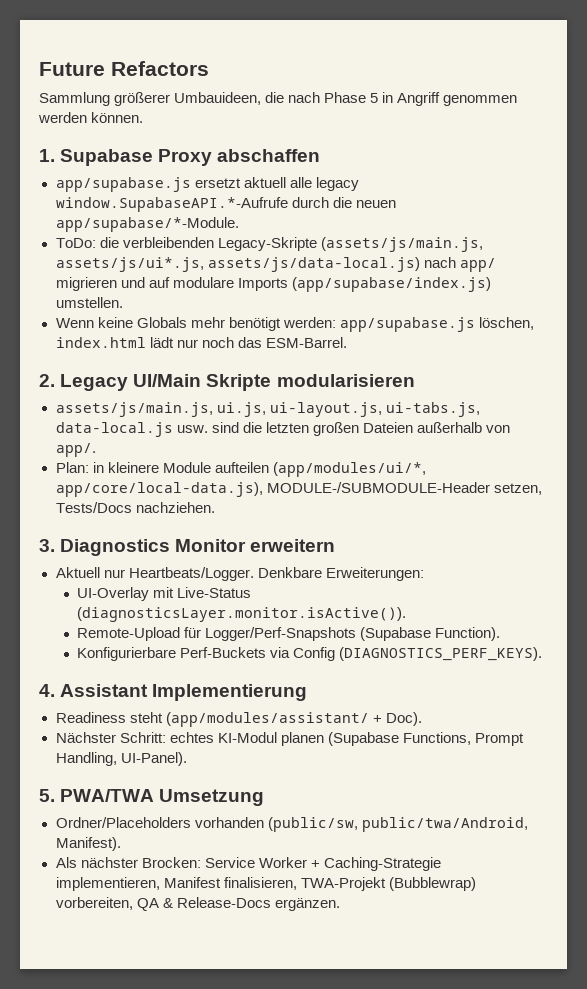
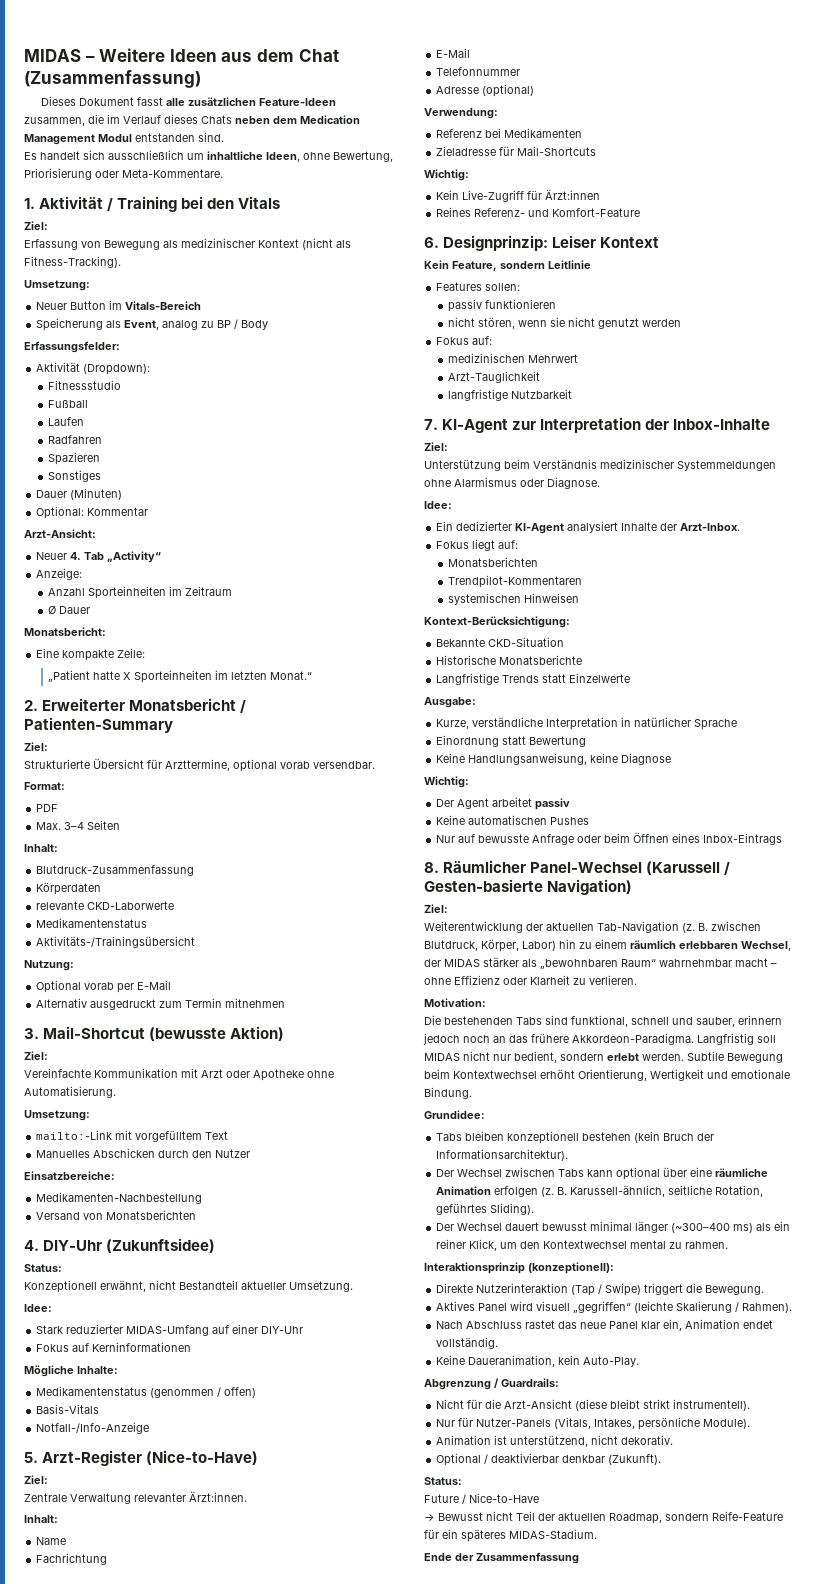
[39,61,209,76] [39,92,518,106] [38,112,144,123] [39,149,321,166] [55,177,359,192] [55,197,396,212] [55,217,239,232] [55,237,483,252] [55,257,496,272] [55,277,491,292] [55,297,123,308] [55,317,534,332] [55,337,347,348] [39,374,415,391] [55,402,480,417] [55,422,510,437] [55,443,96,457] [55,462,426,477] [55,482,542,497] [55,502,215,513] [39,539,336,556] [55,567,424,581] [77,587,252,601] [77,607,407,622] [77,627,501,641] [77,647,543,661] [39,684,308,701] [55,712,422,727] [55,732,524,746] [55,752,187,766] [39,789,265,806] [55,817,528,832] [55,837,121,851] [55,857,441,871] [55,877,476,891] [55,897,340,911] Future Refactors // Sammlung größerer Umbauideen, die nach Phase 5 in Angriff genommen werden können. // 1. Supabase Proxy abschaffen // app/supabase.js ersetzt aktuell alle legacy window.SupabaseAPI.*-Aufrufe durch die neuen app/supabase/*-Module. // ToDo: die verbleibenden Legacy-Skripte (assets/js/main.js, assets/js/ui*.js, assets/js/data-local.js) nach app/ migrieren und auf modulare Imports (app/supabase/index.js) umstellen. // Wenn keine Globals mehr benötigt werden: app/supabase.js löschen, index.html lädt nur noch das ESM-Barrel. // 2. Legacy UI/Main Skripte modularisieren // assets/js/main.js, ui.js, ui-layout.js, ui-tabs.js, data-local.js usw. sind die letzten großen Dateien außerhalb von app/. // Plan: in kleinere Module aufteilen (app/modules/ui/*, app/core/local-data.js), MODULE-/SUBMODULE-Header setzen, Tests/Docs nachziehen. // 3. Diagnostics Monitor erweitern // Aktuell nur Heartbeats/Logger. Denkbare Erweiterungen: // UI-Overlay mit Live-Status (diagnosticsLayer.monitor.isActive()). // Remote-Upload für Logger/Perf-Snapshots (Supabase Function). // Konfigurierbare Perf-Buckets via Config (DIAGNOSTICS_PERF_KEYS). // 4. Assistant Implementierung // Readiness steht (app/modules/assistant/ + Doc). // Nächster Schritt: echtes KI-Modul planen (Supabase Functions, Prompt Handling, UI-Panel). // 5. PWA/TWA Umsetzung // Ordner/Placeholders vorhanden (public/sw, public/twa/Android, Manifest). // Als nächster Brocken: Service Worker + Caching-Strategie implementieren, Manifest finalisieren, TWA-Projekt (Bubblewrap) vorbereiten, QA & Release-Docs ergänzen. -> [24,48,339,62] [24,70,201,88] [40,96,336,106] [24,114,360,126] [24,132,224,145] [24,150,393,162] [24,168,223,180] [24,196,281,212] [24,221,48,230] [24,238,351,250] [24,256,121,268] [24,280,90,291] [36,300,202,310] [36,318,269,331] [24,341,120,353] [36,362,151,375] [48,380,122,390] [48,400,89,408] [48,417,85,426] [48,435,103,444] [48,452,101,465] [48,470,102,482] [36,488,123,500] [36,506,149,519] [24,529,96,538] [36,551,162,563] [36,568,83,580] [48,586,233,599] [48,605,91,615] [24,627,106,636] [36,648,146,661] [48,670,313,683] [24,698,247,713] [24,717,173,733] [24,742,48,751] [24,758,375,772] [24,782,65,790] [36,804,59,812] [36,820,121,830] [24,844,58,852] [36,865,195,876] [36,882,102,895] [36,901,175,910] [36,918,148,928] [36,936,196,948] [24,960,74,971] [36,980,172,993] [36,998,286,1010] [24,1026,285,1041] [24,1051,48,1060] [24,1068,334,1081] [24,1086,116,1098] [24,1110,90,1121] [36,1130,229,1142] [36,1148,251,1158] [24,1171,115,1180] [36,1192,203,1204] [36,1210,197,1220] [24,1238,216,1253] [24,1264,62,1272] [24,1280,353,1293] [24,1304,52,1312] [36,1324,304,1336] [36,1342,192,1352] [24,1365,118,1377] [36,1386,257,1398] [36,1404,100,1414] [36,1422,150,1434] [24,1450,259,1466] [24,1475,48,1484] [24,1491,247,1504] [24,1515,58,1523] [36,1537,67,1545] [36,1553,108,1565] [436,48,471,58] [436,67,521,76] [436,84,535,97] [424,108,498,119] [436,128,583,138] [436,146,597,156] [424,169,469,181] [436,189,601,202] [436,207,641,217] [424,235,660,251] [424,260,591,271] [436,282,521,291] [448,299,557,312] [448,317,682,329] [436,336,493,345] [448,353,579,363] [448,371,541,383] [448,389,573,401] [424,417,771,433] [424,442,448,451] [424,459,776,471] [424,477,600,489] [424,501,452,509] [436,521,741,534] [436,539,519,551] [448,557,539,567] [448,575,583,588] [448,593,580,605] [424,616,570,628] [436,637,565,647] [436,655,583,665] [436,673,631,685] [424,697,476,708] [436,717,738,730] [436,735,587,747] [436,753,672,765] [424,776,469,788] [436,797,571,810] [436,815,590,825] [436,832,783,845] [424,860,731,875] [424,879,633,895] [424,904,448,913] [424,921,761,933] [424,939,791,952] [424,957,777,969] [424,975,637,985] [424,998,486,1007] [424,1015,782,1027] [423,1033,776,1045] [424,1051,783,1063] [424,1069,790,1081] [424,1087,472,1099] [424,1110,485,1119] [436,1131,715,1144] [436,1149,569,1161] [436,1167,769,1180] [436,1185,764,1197] [436,1203,535,1215] [436,1221,791,1233] [436,1239,729,1251] [424,1262,614,1274] [436,1283,765,1296] [436,1301,793,1313] [436,1319,774,1331] [436,1337,499,1349] [436,1355,640,1367] [424,1378,559,1390] [436,1399,751,1411] [436,1417,751,1430] [436,1435,674,1447] [436,1453,662,1466] [424,1477,462,1485] [424,1493,539,1504] [424,1511,783,1524] [424,1529,597,1542] [424,1552,579,1564] MIDAS – Weitere Ideen aus dem Chat (Zusammenfassung) // Dieses Dokument fasst alle zusätzlichen Feature-Ideen zusammen, die im Verlauf dieses Chats neben dem Medication Management Modul entstanden sind. // Es handelt sich ausschließlich um inhaltliche Ideen, ohne Bewertung, Priorisierung oder Meta-Kommentare. // 1. Aktivität / Training bei den Vitals // Ziel: // Erfassung von Bewegung als medizinischer Kontext (nicht als Fitness-Tracking). // Umsetzung: // Neuer Button im Vitals-Bereich // Speicherung als Event, analog zu BP / Body // Erfassungsfelder: // Aktivität (Dropdown): // Fitnessstudio // Fußball // Laufen // Radfahren // Spazieren // Sonstiges // Dauer (Minuten) // Optional: Kommentar // Arzt-Ansicht: // Neuer 4. Tab „Activity“ // Anzeige: // Anzahl Sporteinheiten im Zeitraum // Ø Dauer // Monatsbericht: // Eine kompakte Zeile: // „Patient hatte X Sporteinheiten im letzten Monat.“ // 2. Erweiterter Monatsbericht / Patienten-Summary // Ziel: // Strukturierte Übersicht für Arzttermine, optional vorab versendbar. // Format: // PDF // Max. 3–4 Seiten // Inhalt: // Blutdruck-Zusammenfassung // Körperdaten // relevante CKD-Laborwerte // Medikamentenstatus // Aktivitäts-/Trainingsübersicht // Nutzung: // Optional vorab per E-Mail // Alternativ ausgedruckt zum Termin mitnehmen // 3. Mail-Shortcut (bewusste Aktion) // Ziel: // Vereinfachte Kommunikation mit Arzt oder Apotheke ohne Automatisierung. // Umsetzung: // mailto:-Link mit vorgefülltem Text // Manuelles Abschicken durch den Nutzer // Einsatzbereiche: // Medikamenten-Nachbestellung // Versand von Monatsberichten // 4. DIY-Uhr (Zukunftsidee) // Status: // Konzeptionell erwähnt, nicht Bestandteil aktueller Umsetzung. // Idee: // Stark reduzierter MIDAS-Umfang auf einer DIY-Uhr // Fokus auf Kerninformationen // Mögliche Inhalte: // Medikamentenstatus (genommen / offen) // Basis-Vitals // Notfall-/Info-Anzeige // 5. Arzt-Register (Nice-to-Have) // Ziel: // Zentrale Verwaltung relevanter Ärzt:innen. // Inhalt: // Name // Fachrichtung // E-Mail // Telefonnummer // Adresse (optional) // Verwendung: // Referenz bei Medikamenten // Zieladresse für Mail-Shortcuts // Wichtig: // Kein Live-Zugriff für Ärzt:innen // Reines Referenz- und Komfort-Feature // 6. Designprinzip: Leiser Kontext // Kein Feature, sondern Leitlinie // Features sollen: // passiv funktionieren // nicht stören, wenn sie nicht genutzt werden // Fokus auf: // medizinischen Mehrwert // Arzt-Tauglichkeit // langfristige Nutzbarkeit // 7. KI-Agent zur Interpretation der Inbox-Inhalte // Ziel: // Unterstützung beim Verständnis medizinischer Systemmeldungen ohne Alarmismus oder Diagnose. // Idee: // Ein dedizierter KI-Agent analysiert Inhalte der Arzt-Inbox. // Fokus liegt auf: // Monatsberichten // Trendpilot-Kommentaren // systemischen Hinweisen // Kontext-Berücksichtigung: // Bekannte CKD-Situation // Historische Monatsberichte // Langfristige Trends statt Einzelwerte // Ausgabe: // Kurze, verständliche Interpretation in natürlicher Sprache // Einordnung statt Bewertung // Keine Handlungsanweisung, keine Diagnose // Wichtig: // Der Agent arbeitet passiv // Keine automatischen Pushes // Nur auf bewusste Anfrage oder beim Öffnen eines Inbox-Eintrags // 8. Räumlicher Panel-Wechsel (Karussell / Gesten-basierte Navigation) // Ziel: // Weiterentwicklung der aktuellen Tab-Navigation (z. B. zwischen Blutdruck, Körper, Labor) hin zu einem räumlich erlebbaren Wechsel, der MIDAS stärker als „bewohnbaren Raum“ wahrnehmbar macht – ohne Effizienz oder Klarheit zu verlieren. // Motivation: // Die bestehenden Tabs sind funktional, schnell und sauber, erinnern jedoch noch an das frühere Akkordeon-Paradigma. Langfristig soll MIDAS nicht nur bedient, sondern erlebt werden. Subtile Bewegung beim Kontextwechsel erhöht Orientierung, Wertigkeit und emotionale Bindung. // Grundidee: // Tabs bleiben konzeptionell bestehen (kein Bruch der Informationsarchitektur). // Der Wechsel zwischen Tabs kann optional über eine räumliche Animation erfolgen (z. B. Karussell-ähnlich, seitliche Rotation, geführtes Sliding). // Der Wechsel dauert bewusst minimal länger (~300–400 ms) als ein reiner Klick, um den Kontextwechsel mental zu rahmen. // Interaktionsprinzip (konzeptionell): // Direkte Nutzerinteraktion (Tap / Swipe) triggert die Bewegung. // Aktives Panel wird visuell „gegriffen“ (leichte Skalierung / Rahmen). // Nach Abschluss rastet das neue Panel klar ein, Animation endet vollständig. // Keine Daueranimation, kein Auto-Play. // Abgrenzung / Guardrails: // Nicht für die Arzt-Ansicht (diese bleibt strikt instrumentell). // Nur für Nutzer-Panels (Vitals, Intakes, persönliche Module). // Animation ist unterstützend, nicht dekorativ. // Optional / deaktivierbar denkbar (Zukunft). // Status: // Future / Nice-to-Have // → Bewusst nicht Teil der aktuellen Roadmap, sondern Reife-Feature für ein späteres MIDAS-Stadium. // Ende der Zusammenfassung

